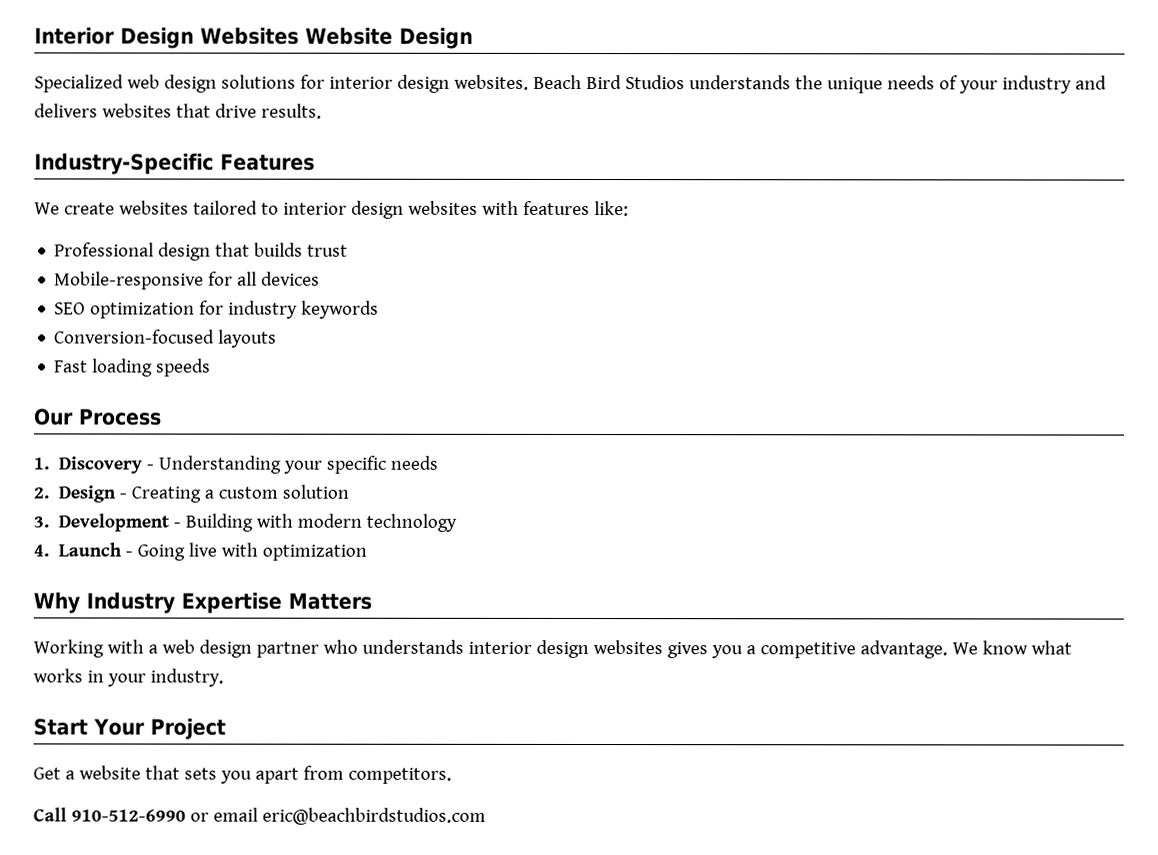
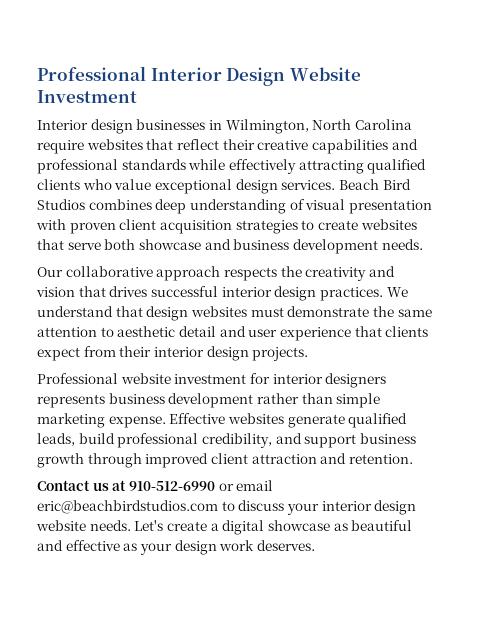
(34, 36) none -> [37,66,146,81] Professional
[200,27,473,49] [34,74,1107,94] [34,103,322,119] [34,153,315,175] [34,200,629,219] [54,242,349,261] [54,271,321,290] [54,300,380,319] [54,329,278,348] [54,358,212,377] [34,408,162,426] [33,455,438,474] [33,484,349,503] [33,513,457,532] [33,542,367,561] [33,592,372,614] [33,639,1072,659] [33,668,224,687] [33,718,226,740] [33,765,452,784] [33,807,486,825] Websites Website Design // Specialized web design solutions for interior design websites. Beach Bird Studios understands the unique needs of your industry and delivers websites that drive results. // Industry-Specific Features // We create websites tailored to interior design websites with features like: // Professional design that builds trust // Mobile-responsive for all devices // SEO optimization for industry keywords // Conversion-focused layouts // Fast loading speeds // Our Process // 1. Discovery - Understanding your specific needs // 2. Design - Creating a custom solution // 3. Development - Building with modern technology // 4. Launch - Going live with optimization // Why Industry Expertise Matters // Working with a web design partner who understands interior design websites gives you a competitive advantage. We know what works in your industry. // Start Your Project // Get a website that sets you apart from competitors. // Call 910-512-6990 or email eric@beachbirdstudios.com -> [289,67,361,81] [37,90,137,103] [37,119,412,134] [37,139,418,154] [37,159,427,174] [37,179,411,194] [37,199,432,214] [36,219,417,234] [37,239,423,254] [37,266,395,281] [36,286,408,301] [37,306,432,321] [37,326,429,341] [37,346,309,361] [37,373,387,388] [37,393,381,408] [37,413,408,428] [37,433,416,448] [37,453,413,468] [37,480,274,491] [37,500,417,515] [36,520,413,535] [37,540,315,555] Website Investment // Interior design businesses in Wilmington, North Carolina require websites that reflect their creative capabilities and professional standards while effectively attracting qualified clients who value exceptional design services. Beach Bird Studios combines deep understanding of visual presentation with proven client acquisition strategies to create websites that serve both showcase and business development needs. // Our collaborative approach respects the creativity and vision that drives successful interior design practices. We understand that design websites must demonstrate the same attention to aesthetic detail and user experience that clients expect from their interior design projects. // Professional website investment for interior designers represents business development rather than simple marketing expense. Effective websites generate qualified leads, build professional credibility, and support business growth through improved client attraction and retention. // Contact us at 910-512-6990 or email eric@beachbirdstudios.com to discuss your interior design website needs. Let's create a digital showcase as beautiful and effective as your design work deserves.

